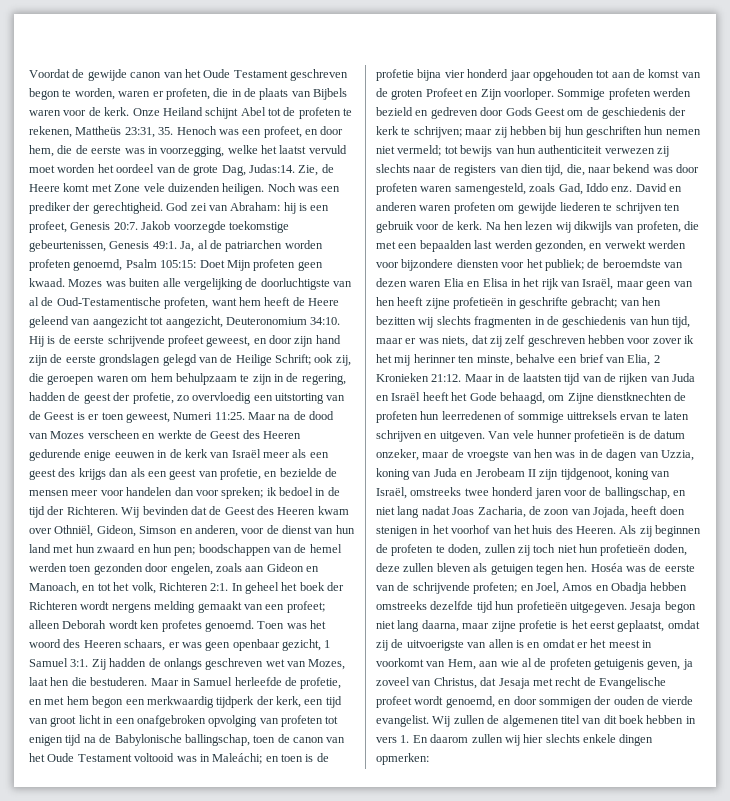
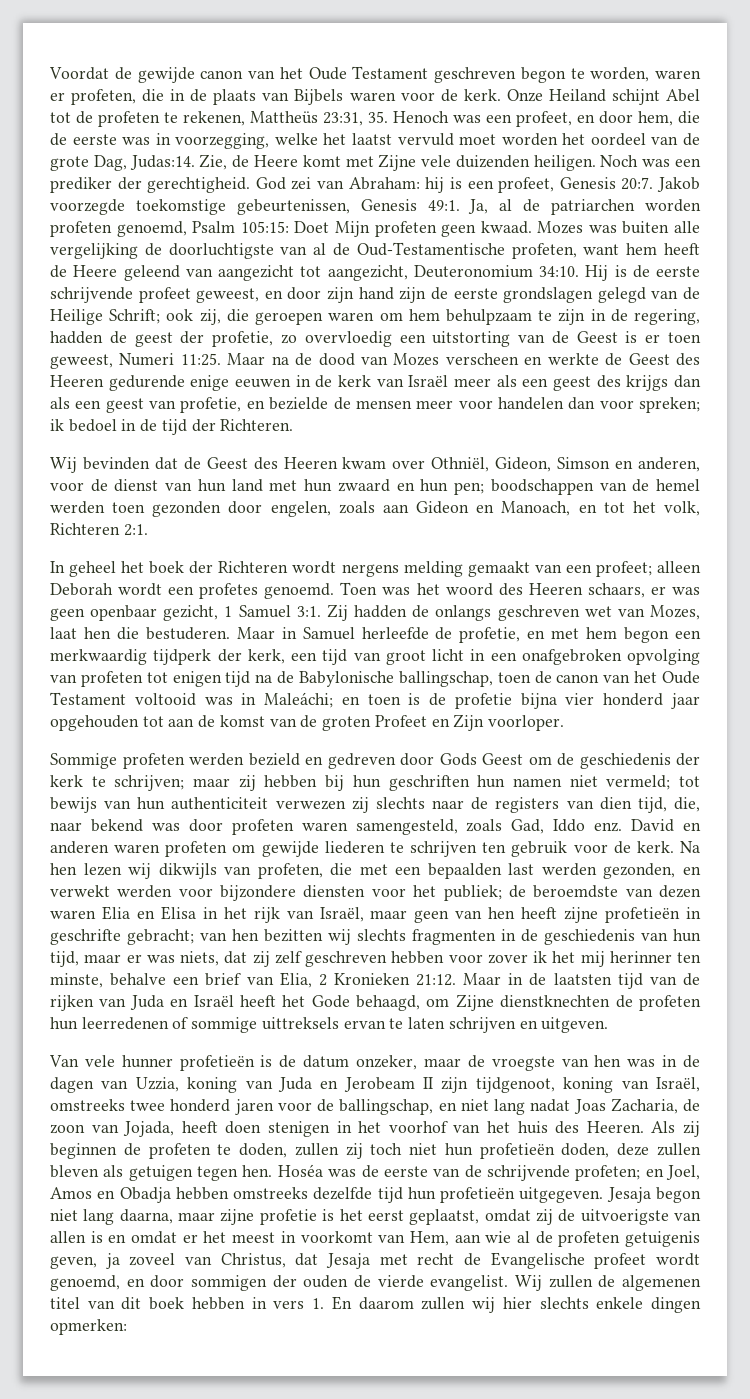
[114,184,141,192] Zone -> [378,154,417,171] Zijne
(118, 510) none -> (294, 425) //
(229, 587) none -> (148, 530) //
[140,620,160,629] ken -> [168,586,195,595] een
(554, 94) none -> (564, 723) //
[665,129,701,135] nemen -> [512,778,562,787] namen
(485, 436) none -> (609, 1025) //

